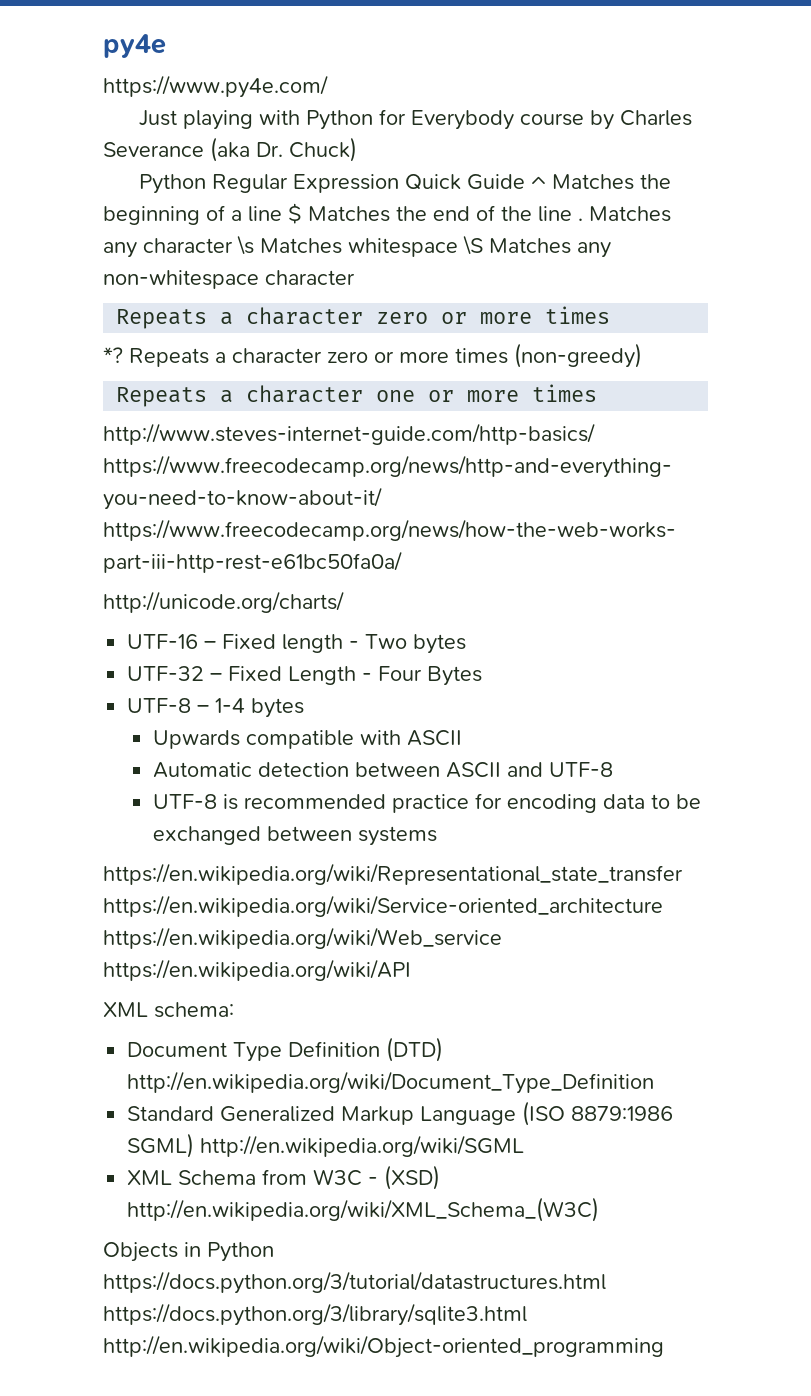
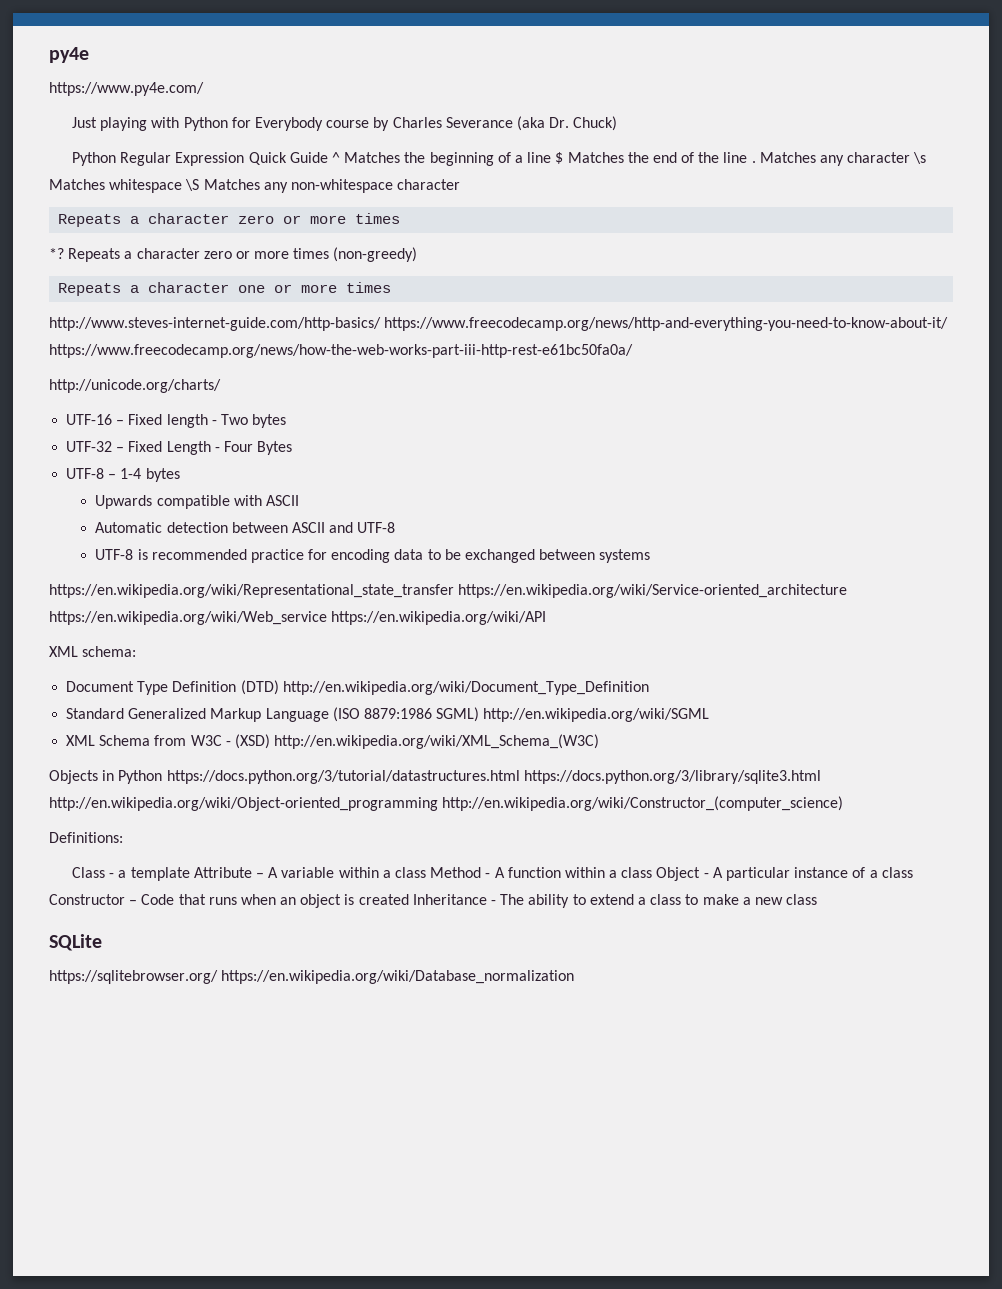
(664, 1346) none -> [442,796,844,811] [49,832,123,843] [72,867,913,881] [49,894,818,908] [49,934,102,951] [49,970,575,984] http://en.wikipedia.org/wiki/Constructor_(computer_science) // Definitions: // Class - a template Attribute – A variable within a class Method - A function within a class Object - A particular instance of a class Constructor – Code that runs when an object is created Inheritance - The ability to extend a class to make a new class // SQLite // https://sqlitebrowser.org/ https://en.wikipedia.org/wiki/Database_normalization

